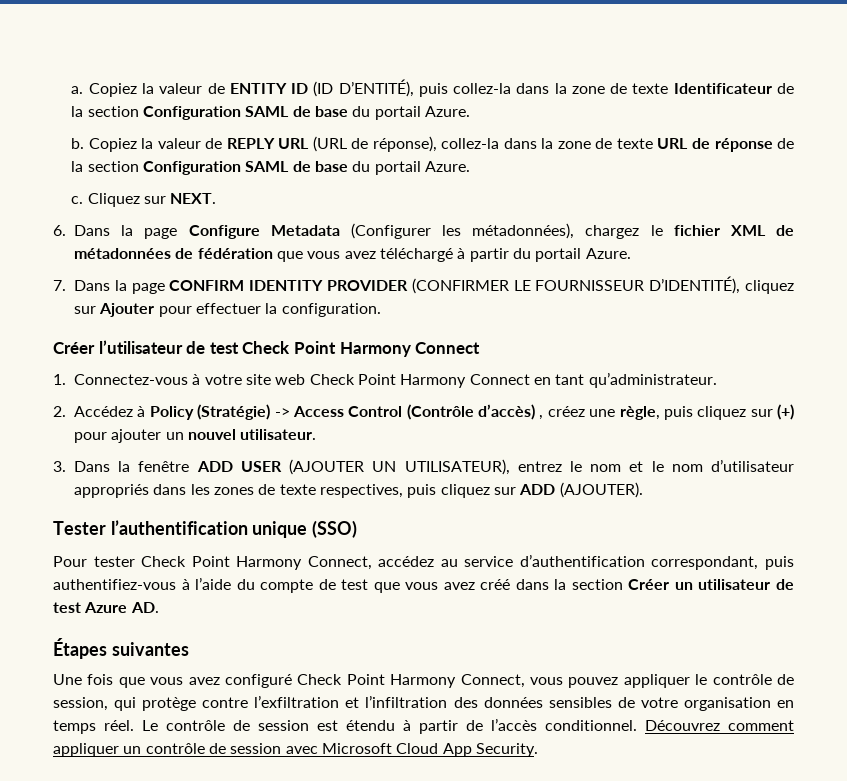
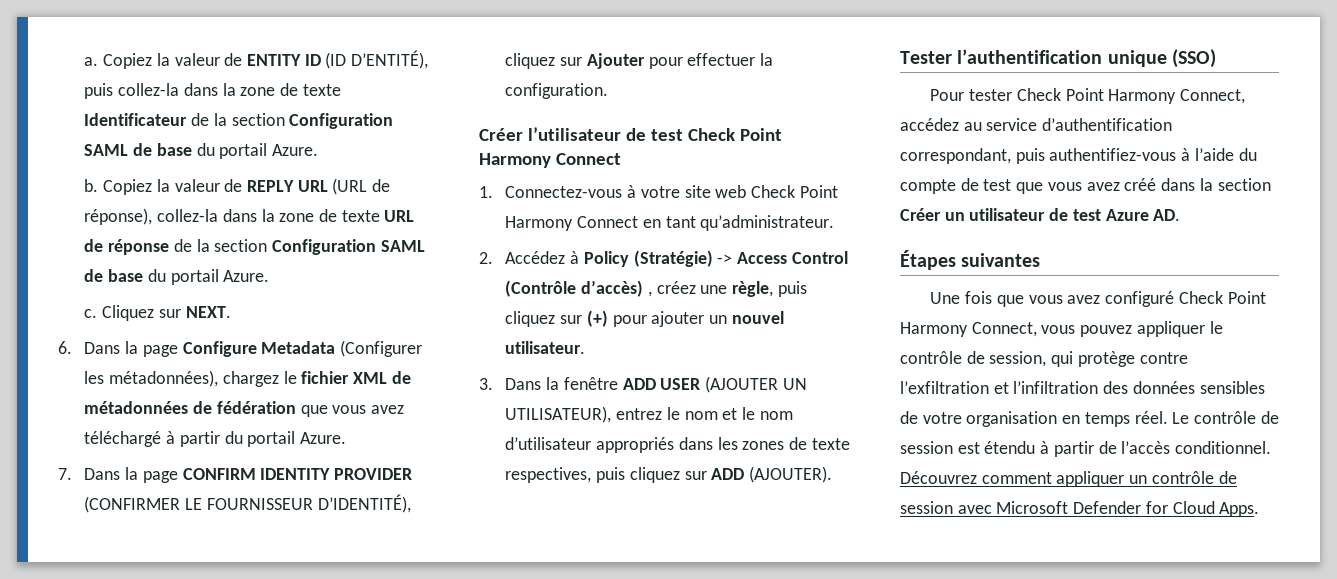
[396,743,538,757] Cloud App Security. -> [1073,501,1260,517] Defender for Cloud Apps.

